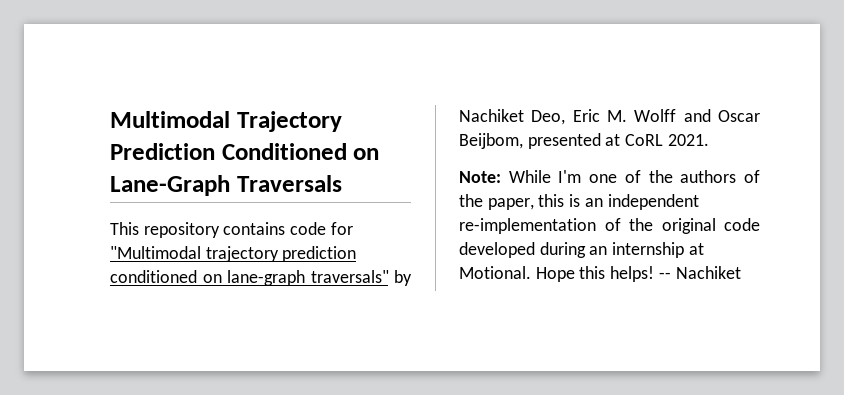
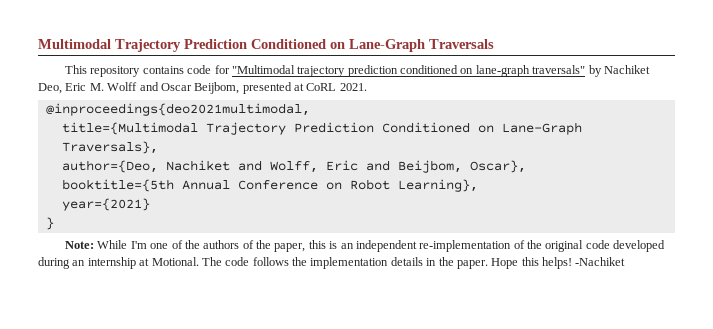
(709, 140) none -> [45,103,310,116] [61,122,582,135] [61,141,158,154] [61,160,526,173] [61,179,478,192] [61,198,150,211] [45,217,54,230] // @inproceedings{deo2021multimodal, // title={Multimodal Trajectory Prediction Conditioned on Lane-Graph Traversals}, // author={Deo, Nachiket and Wolff, Eric and Beijbom, Oscar}, // booktitle={5th Annual Conference on Robot Learning}, // year={2021} // }
(531, 272) none -> [201,257,488,269] The code follows the implementation details in the paper.
[658,266,741,279] -- Nachiket -> [575,257,626,266] -Nachiket

